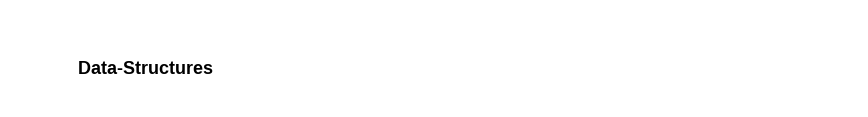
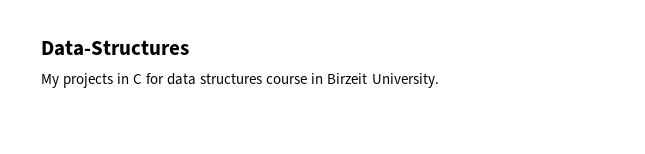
(213, 67) none -> [41,73,439,88] // My projects in C for data structures course in Birzeit University.

